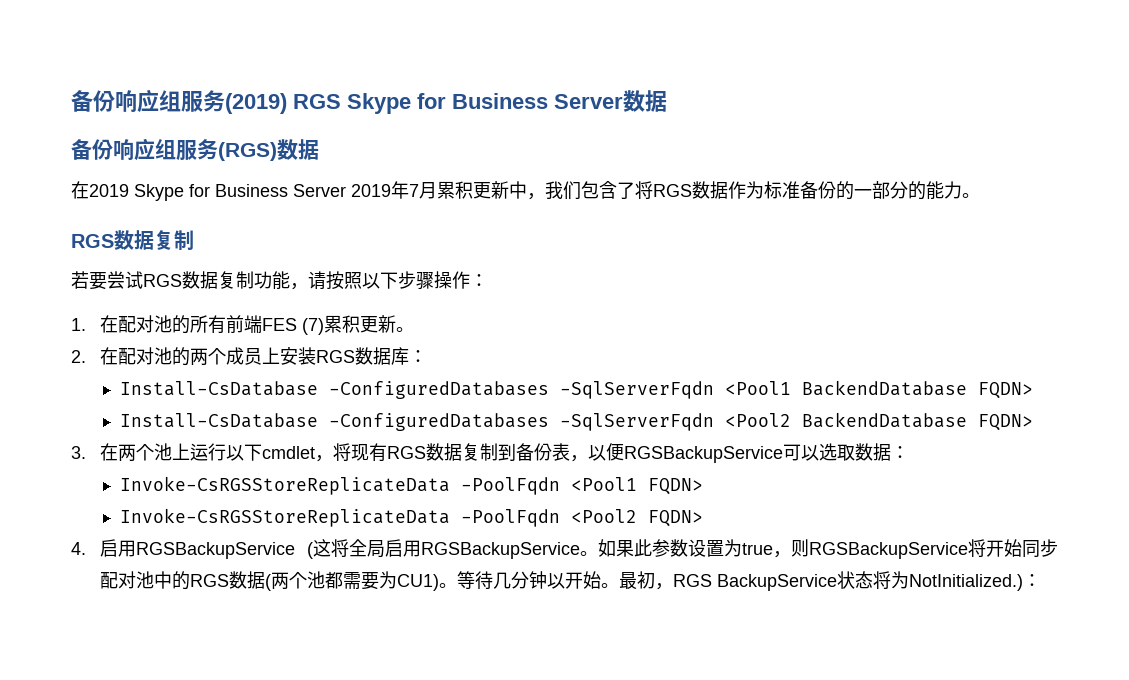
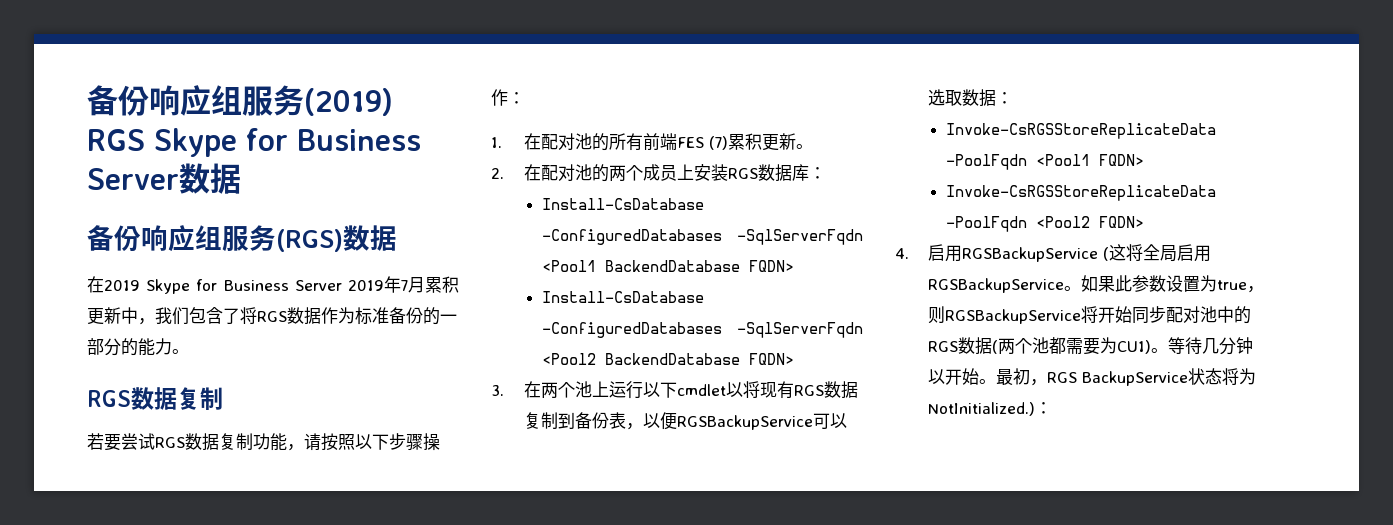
[314,455,333,462] ， -> [725,382,743,397] 以

